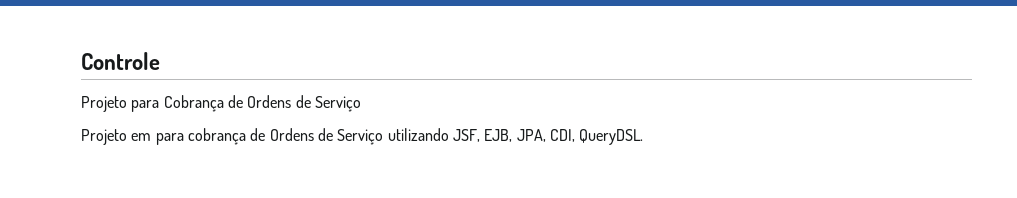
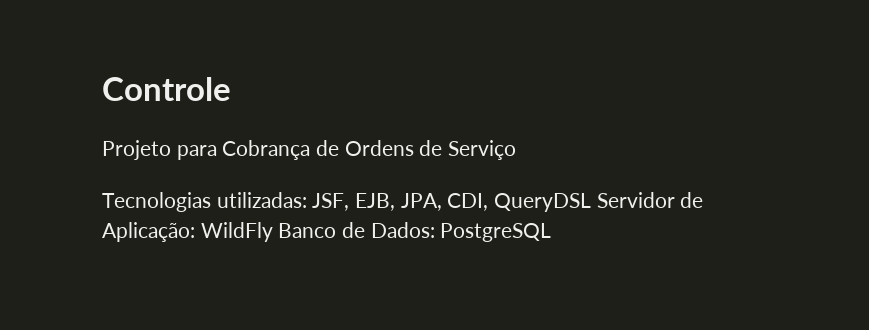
[81,128,644,145] Projeto em para cobrança de Ordens de Serviço utilizando JSF, EJB, JPA, CDI, QueryDSL. -> [102,192,704,212] [102,222,552,242] Tecnologias utilizadas: JSF, EJB, JPA, CDI, QueryDSL Servidor de Aplicação: WildFly Banco de Dados: PostgreSQL

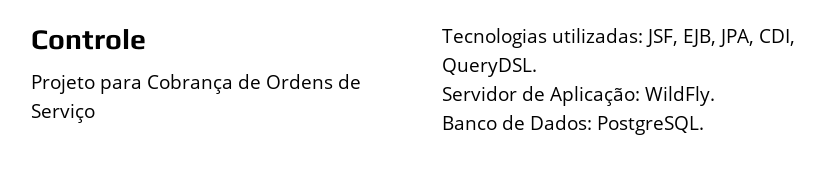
[494,193,592,212] QueryDSL -> [442,58,537,77] QueryDSL. //
[200,222,273,242] WildFly -> [645,86,715,106] WildFly. //
[440,223,552,242] PostgreSQL -> [597,116,704,135] PostgreSQL.

